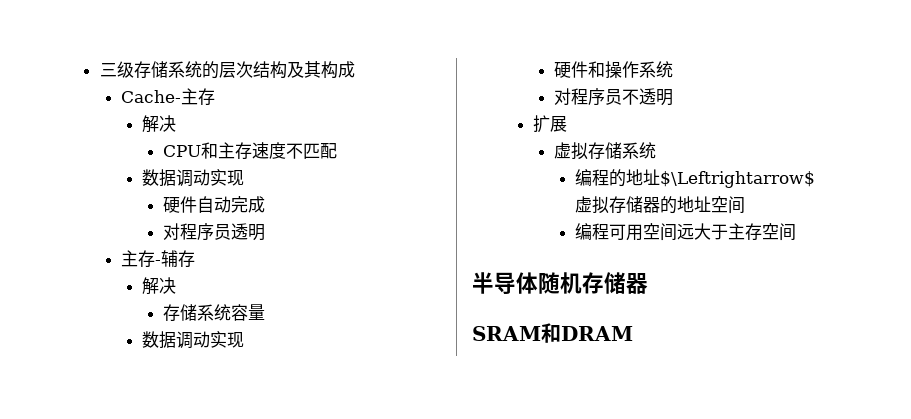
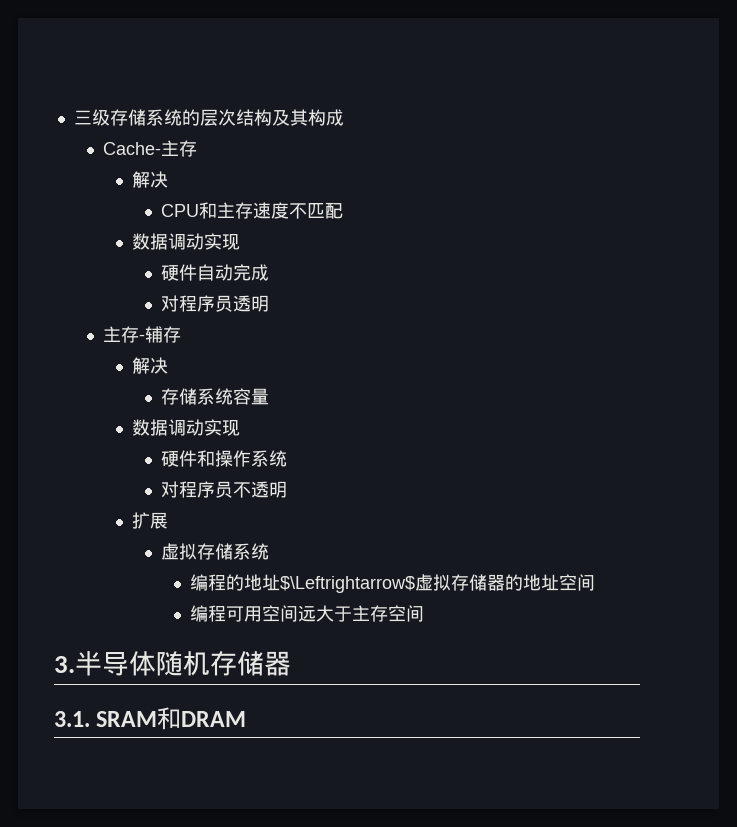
(797, 232) none -> [54,656,75,673] 3.
(648, 283) none -> [54,711,90,727] 3.1.

